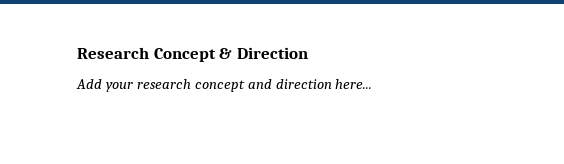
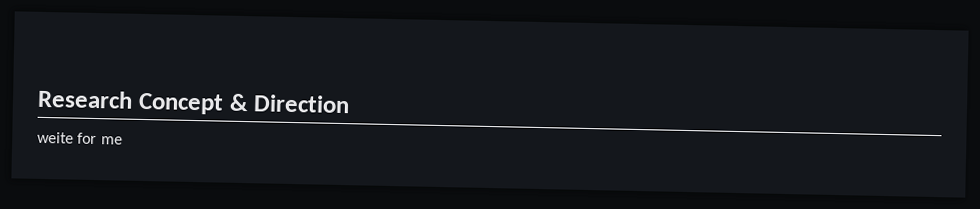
[76,79,373,92] Add your research concept and direction here... -> [37,131,123,145] weite for me

